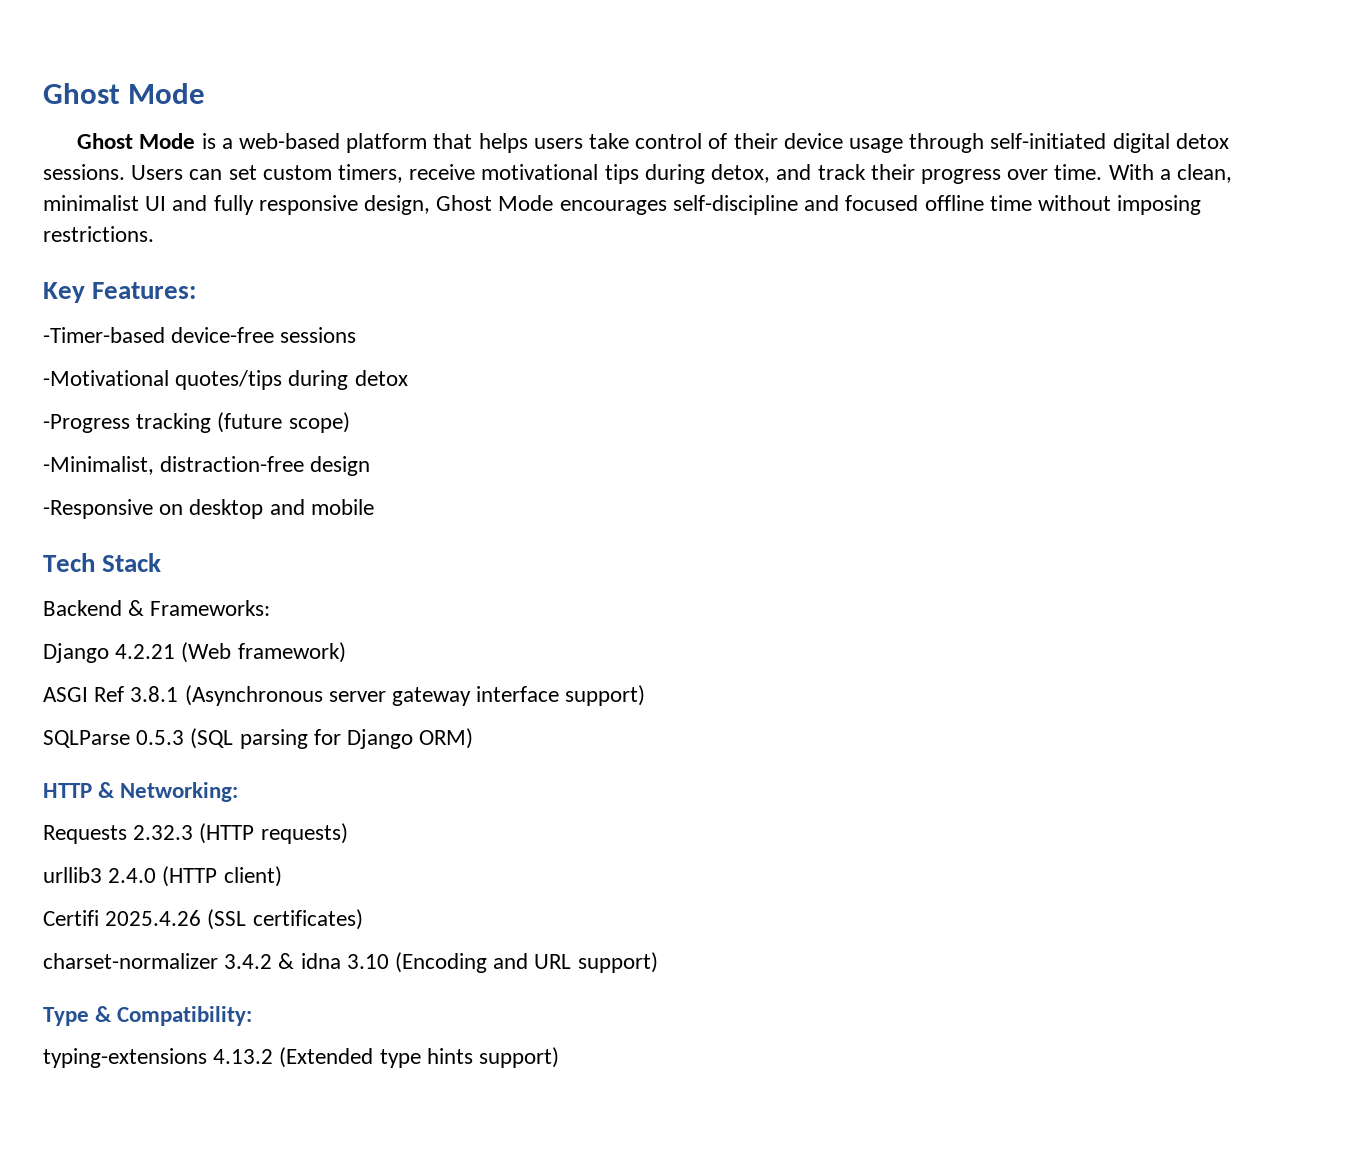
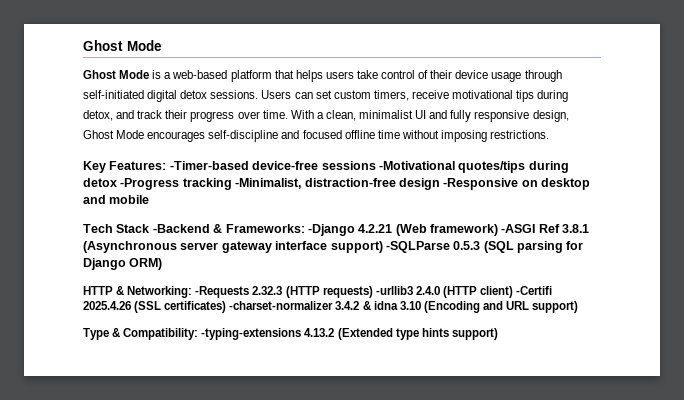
(197, 290) // -> (167, 165) none
(357, 335) // -> (376, 165) none
(408, 378) // -> (117, 182) none
[217,412,350,433] (future scope) // -> (232, 184) none
(371, 466) // -> (440, 184) none
[43,600,122,616] // Backend -> [152,224,210,233] -Backend
[43,643,109,663] // Django -> [307,224,355,236] -Django
[43,687,88,702] // ASGI -> [501,224,536,233] -ASGI
[43,730,130,748] // SQLParse -> [385,241,450,253] -SQLParse
[43,825,127,844] // Requests -> [195,286,250,298] -Requests
[43,867,102,883] // urllib3 -> [375,286,413,295] -urllib3
[43,910,99,926] // Certifi -> [516,286,553,295] -Certifi
[43,953,218,969] // charset-normalizer -> [229,301,334,310] -charset-normalizer
[43,1048,207,1068] // typing-extensions -> [201,328,302,340] -typing-extensions

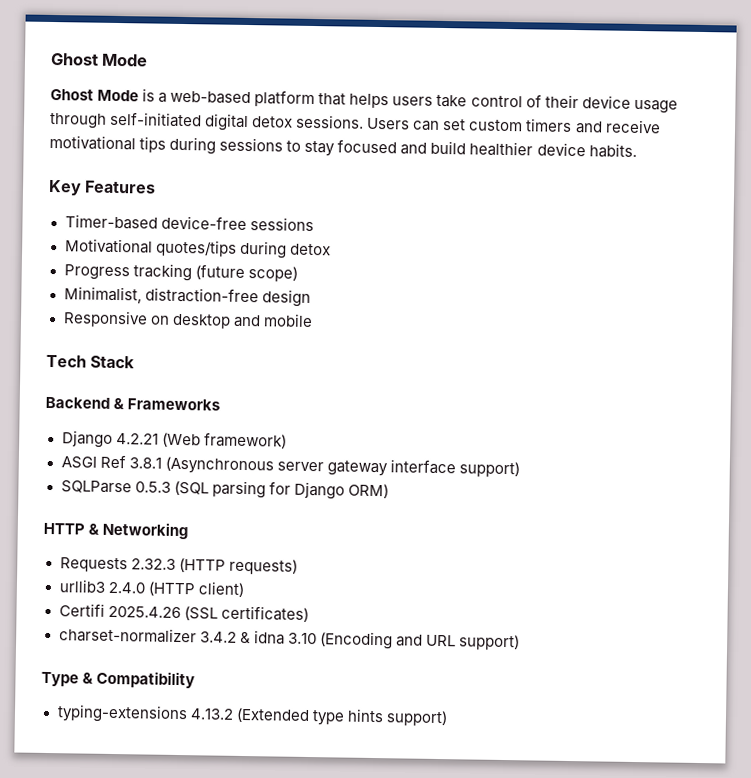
[373,90,409,101] timers, -> [525,118,603,134] timers and
[83,110,569,122] [83,130,550,142] detox, and track their progress over time. With a clean, minimalist UI and fully responsive design, Ghost Mode encourages self-discipline and focused offline time without imposing restrictions. -> [219,137,637,158] sessions to stay focused and build healthier device habits.
[109,161,249,170] Features: -Timer-based -> [84,180,157,194] [64,214,158,230] Features // Timer-based
[378,161,455,170] -Motivational -> [64,238,153,254] // Motivational
[120,178,302,190] -Progress tracking -Minimalist, -> [63,263,298,282] [63,286,142,304] // Progress tracking (future scope) // Minimalist,
[443,178,519,190] -Responsive -> [62,310,148,328] // Responsive
[152,224,355,236] -Backend & Frameworks: -Django -> [45,396,221,411] [61,430,113,448] // Backend & Frameworks // Django
[501,224,536,233] -ASGI -> [60,456,97,469] // ASGI
[385,241,450,253] -SQLParse -> [60,480,132,494] // SQLParse
[127,286,250,298] Networking: -Requests -> [102,521,189,540] [59,557,128,573] Networking // Requests
[375,286,413,295] -urllib3 -> [58,579,106,593] // urllib3
[516,286,553,295] -Certifi -> [58,603,105,617] // Certifi
[229,301,334,310] -charset-normalizer -> [58,627,197,644] // charset-normalizer
[123,328,302,340] Compatibility: -typing-extensions -> [96,670,196,689] [56,704,188,724] Compatibility // typing-extensions

